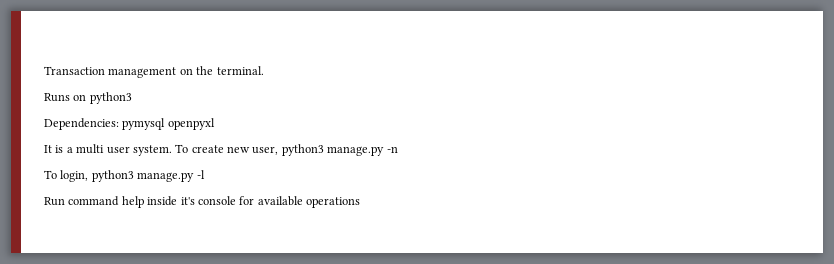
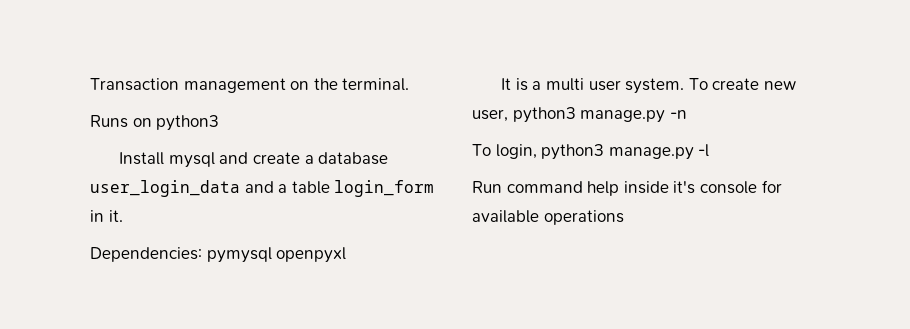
(132, 98) none -> [119,152,389,168] [90,180,435,197] [90,210,123,222] // Install mysql and create a database user_login_data and a table login_form in it.

